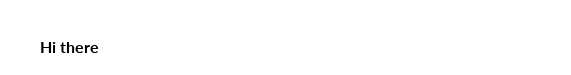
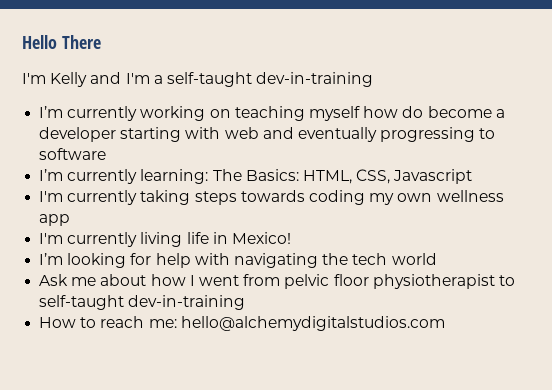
[40,42,100,53] Hi there -> [22,35,101,49] [22,72,374,87] [39,106,505,121] [39,127,496,142] [39,148,107,160] [39,169,473,184] [39,190,504,205] [39,214,71,226] [39,232,291,247] [39,253,437,268] [39,274,515,289] [39,295,246,310] [39,316,445,331] Hello There // I'm Kelly and I'm a self-taught dev-in-training // I’m currently working on teaching myself how do become a developer starting with web and eventually progressing to software // I’m currently learning: The Basics: HTML, CSS, Javascript // I'm currently taking steps towards coding my own wellness app // I'm currently living life in Mexico! // I’m looking for help with navigating the tech world // Ask me about how I went from pelvic floor physiotherapist to self-taught dev-in-training // How to reach me: hello@alchemydigitalstudios.com

